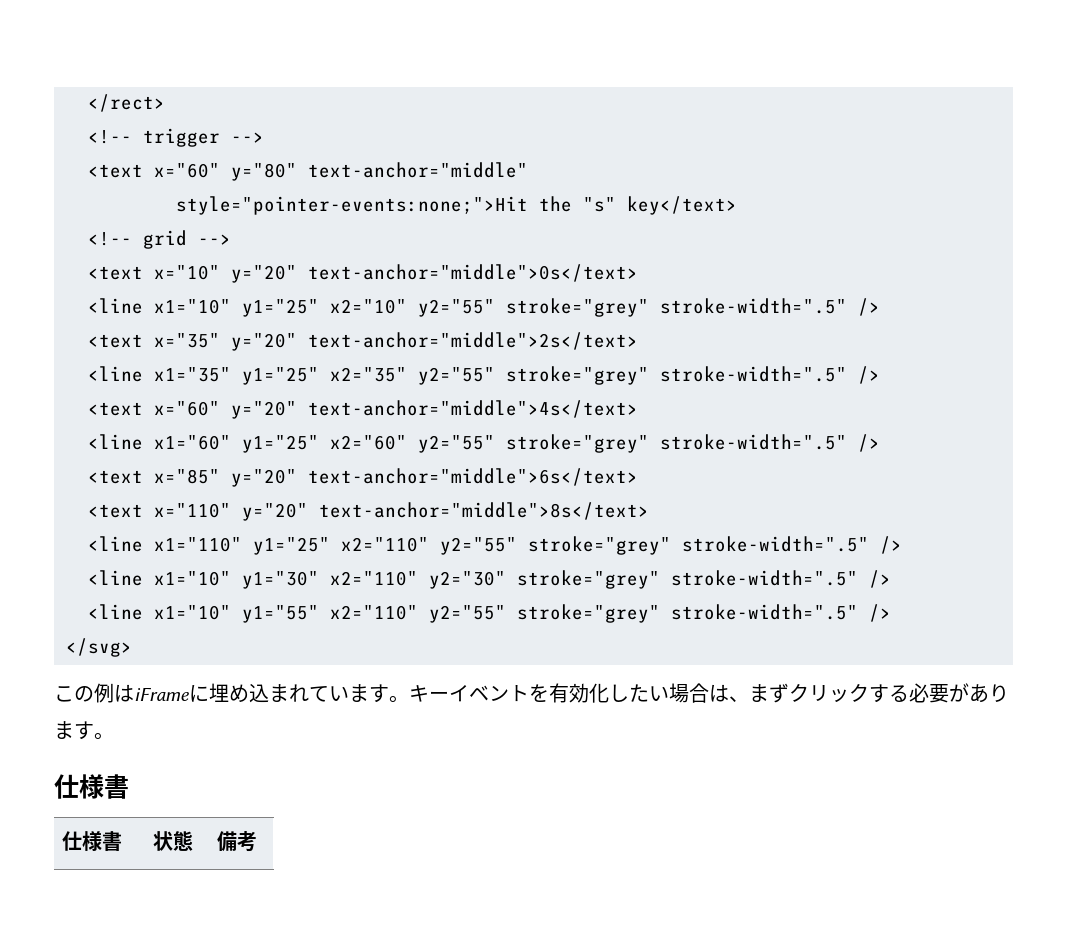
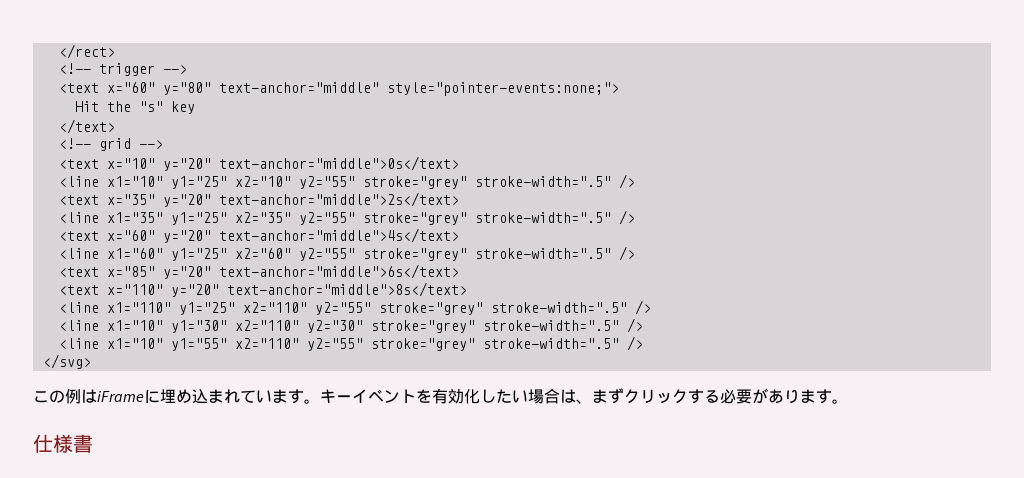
[176,196,737,215] // style="pointer-events:none;">Hit the "s" key</text> -> [386,82,619,96] [74,101,195,114] [58,119,115,134] style="pointer-events:none;"> // Hit the "s" key // </text>
[62,831,123,852] [153,831,194,851] [217,831,258,852] // 仕様書 | 状態 | 備考 -> (93, 443) none

